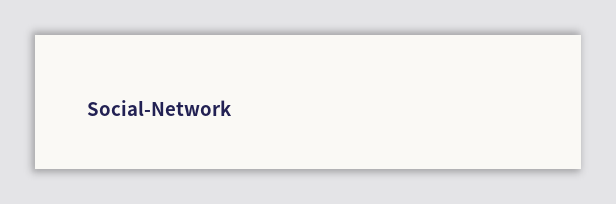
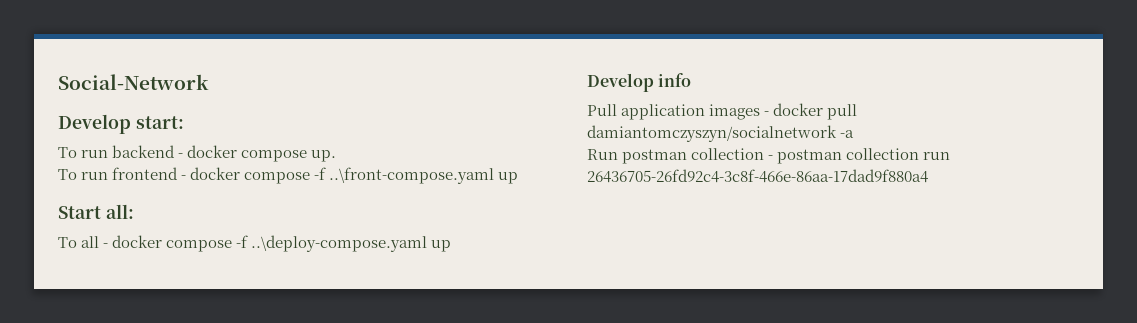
(232, 108) none -> [58,114,184,134] [58,145,337,162] [58,167,519,184] [58,204,134,219] [58,235,452,252] [587,73,692,92] [587,103,858,120] [587,125,855,142] [587,148,951,164] [587,169,928,183] // Develop start: // To run backend - docker compose up. // To run frontend - docker compose -f ..\front-compose.yaml up // Start all: // To all - docker compose -f ..\deploy-compose.yaml up // Develop info // Pull application images - docker pull damiantomczyszyn/socialnetwork -a // Run postman collection - postman collection run 26436705-26fd92c4-3c8f-466e-86aa-17dad9f880a4

